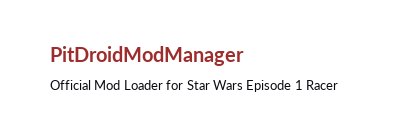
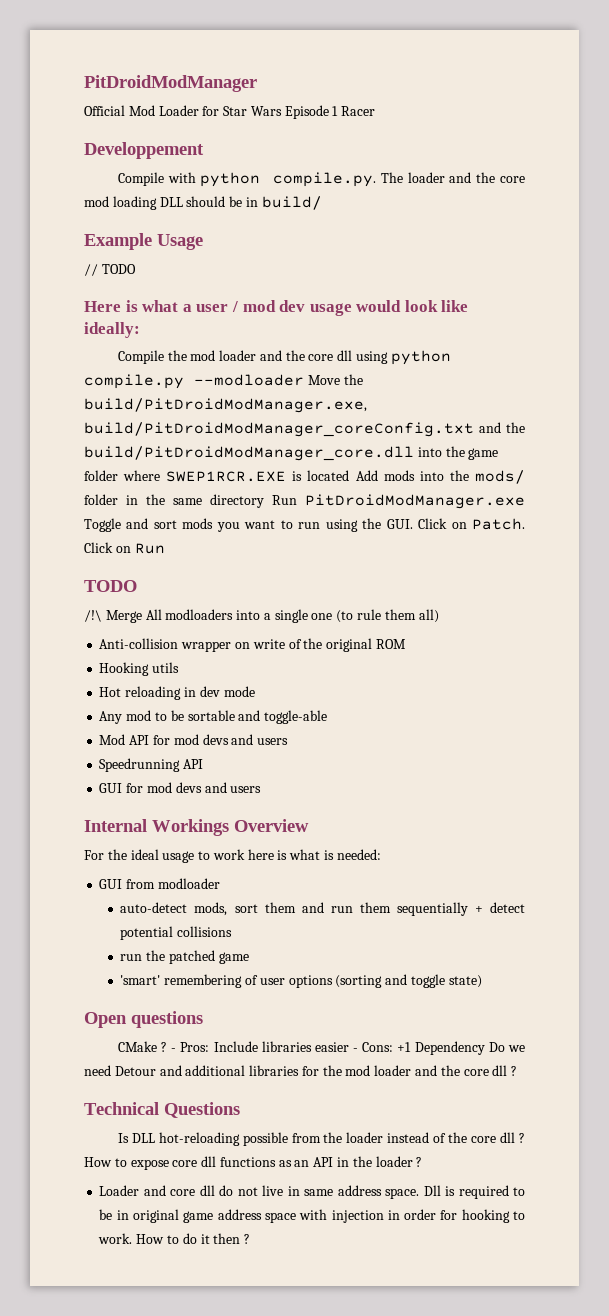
(338, 85) none -> [84,142,204,159] [117,172,525,187] [84,196,322,210] [84,233,203,250] [84,264,136,276] [84,300,469,316] [84,322,140,338] [117,350,451,365] [84,374,363,389] [84,398,367,413] [84,422,525,437] [84,446,499,461] [84,470,525,484] [84,494,525,509] [84,518,525,532] [84,542,165,554] [84,580,137,592] [84,609,439,623] [99,638,406,652] [99,662,180,676] [99,686,255,700] [99,710,328,724] [99,734,289,745] [99,758,204,772] [99,782,262,793] [84,819,309,836] [84,849,381,863] [99,878,220,889] [120,902,525,916] [120,926,233,940] [120,950,249,964] [120,974,482,988] [84,1011,203,1028] [117,1041,526,1055] [84,1065,518,1076] [84,1102,240,1118] [117,1132,526,1146] [84,1156,423,1170] [99,1185,525,1199] [99,1209,526,1223] [98,1233,251,1244] // Developpement // Compile with python compile.py. The loader and the core mod loading DLL should be in build/ // Example Usage // // TODO // Here is what a user / mod dev usage would look like ideally: // Compile the mod loader and the core dll using python compile.py --modloader Move the build/PitDroidModManager.exe, build/PitDroidModManager_coreConfig.txt and the build/PitDroidModManager_core.dll into the game folder where SWEP1RCR.EXE is located Add mods into the mods/ folder in the same directory Run PitDroidModManager.exe Toggle and sort mods you want to run using the GUI. Click on Patch. Click on Run // TODO // /!\ Merge All modloaders into a single one (to rule them all) // Anti-collision wrapper on write of the original ROM // Hooking utils // Hot reloading in dev mode // Any mod to be sortable and toggle-able // Mod API for mod devs and users // Speedrunning API // GUI for mod devs and users // Internal Workings Overview // For the ideal usage to work here is what is needed: // GUI from modloader // auto-detect mods, sort them and run them sequentially + detect potential collisions // run the patched game // 'smart' remembering of user options (sorting and toggle state) // Open questions // CMake ? - Pros: Include libraries easier - Cons: +1 Dependency Do we need Detour and additional libraries for the mod loader and the core dll ? // Technical Questions // Is DLL hot-reloading possible from the loader instead of the core dll ? How to expose core dll functions as an API in the loader ? // Loader and core dll do not live in same address space. Dll is required to be in original game address space with injection in order for hooking to work. How to do it then ?

